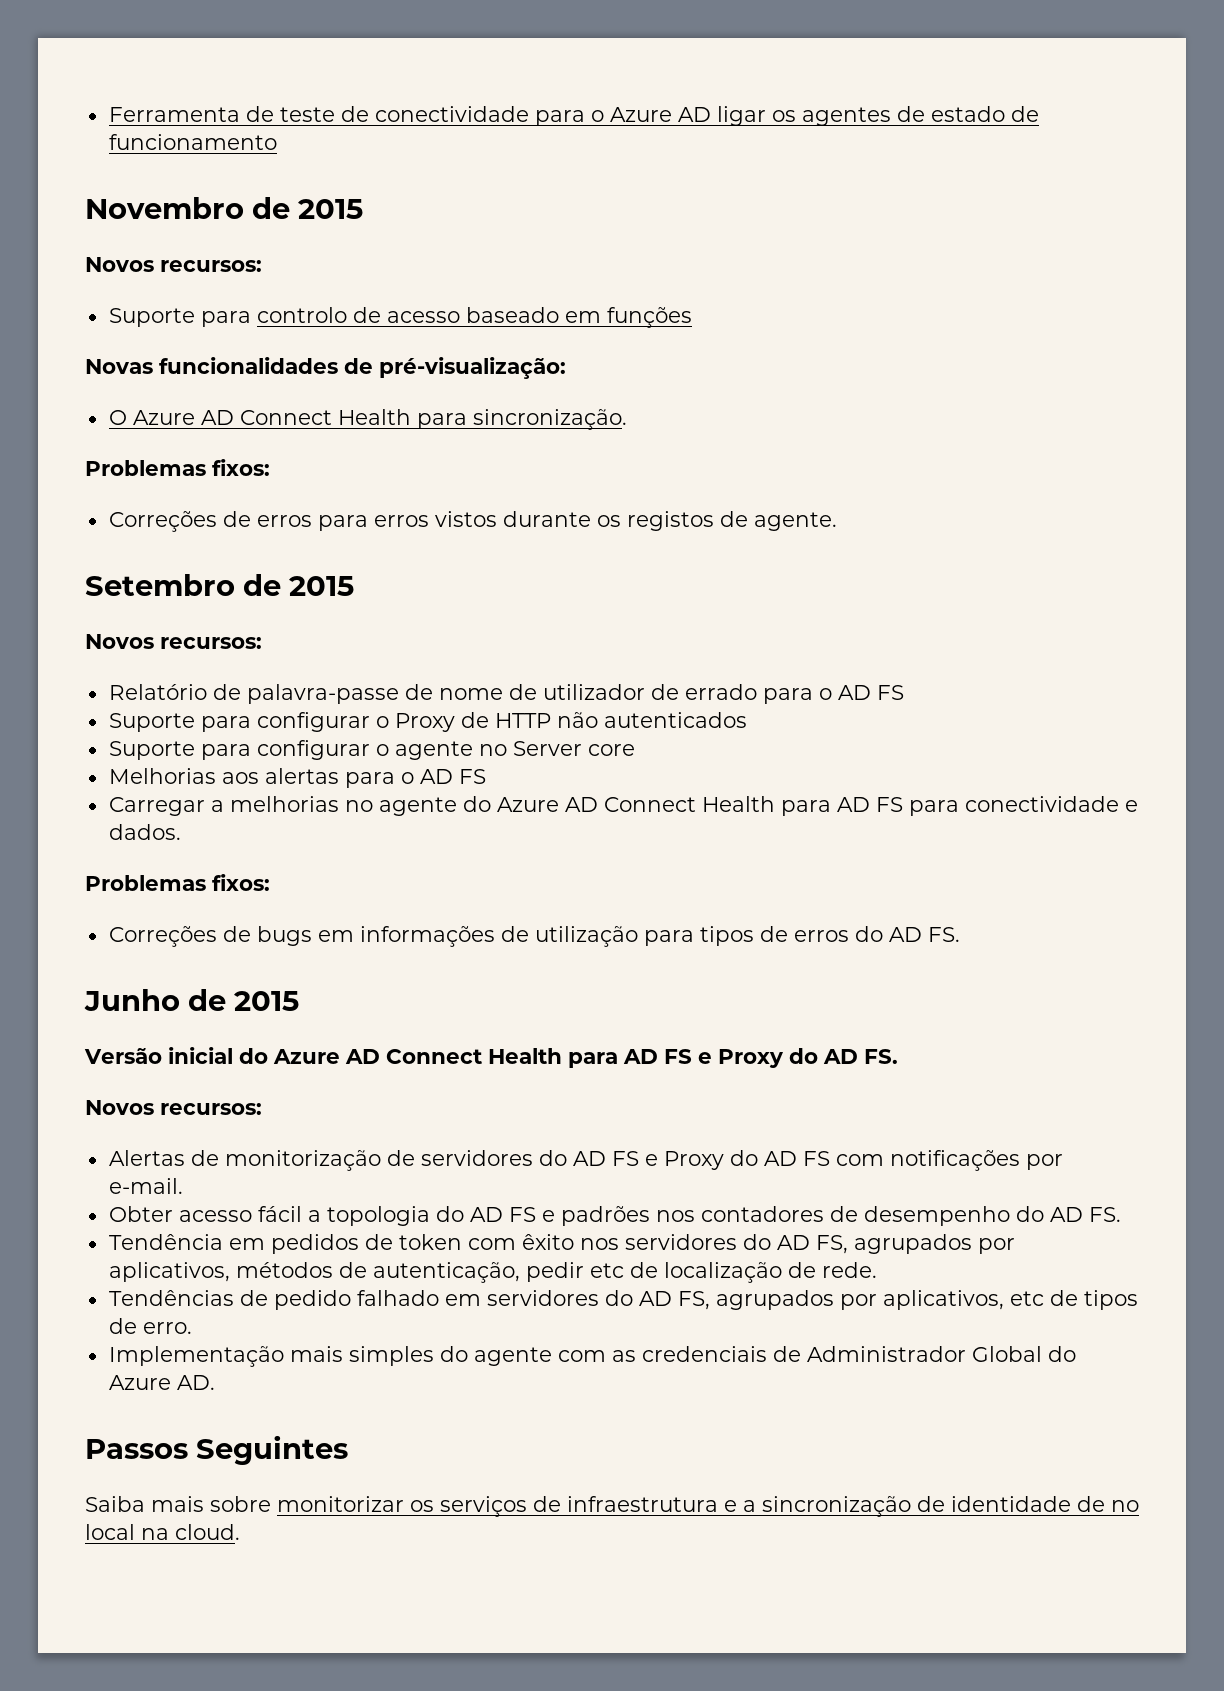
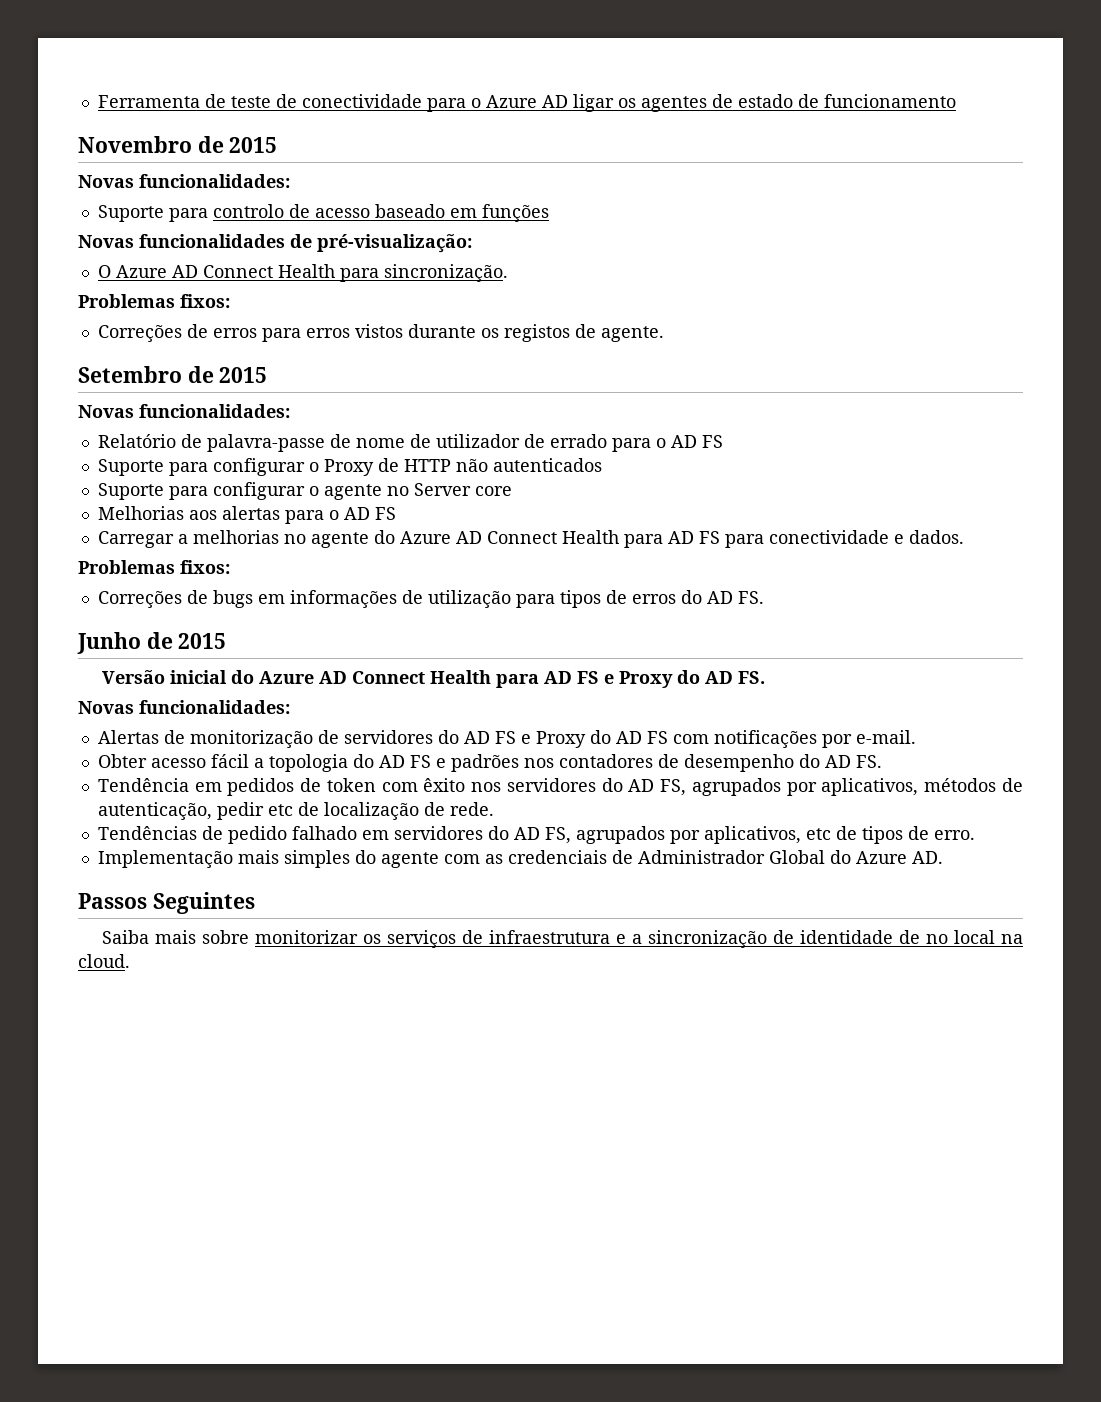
[85,257,262,272] Novos recursos: -> [78,174,290,188] Novas funcionalidades:
[85,634,262,649] Novos recursos: -> [78,404,290,418] Novas funcionalidades:
[85,1100,262,1115] Novos recursos: -> [78,700,290,714] Novas funcionalidades:

